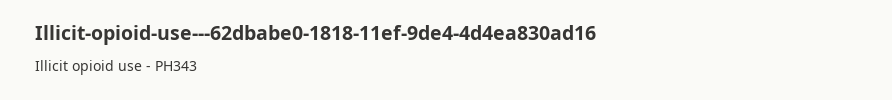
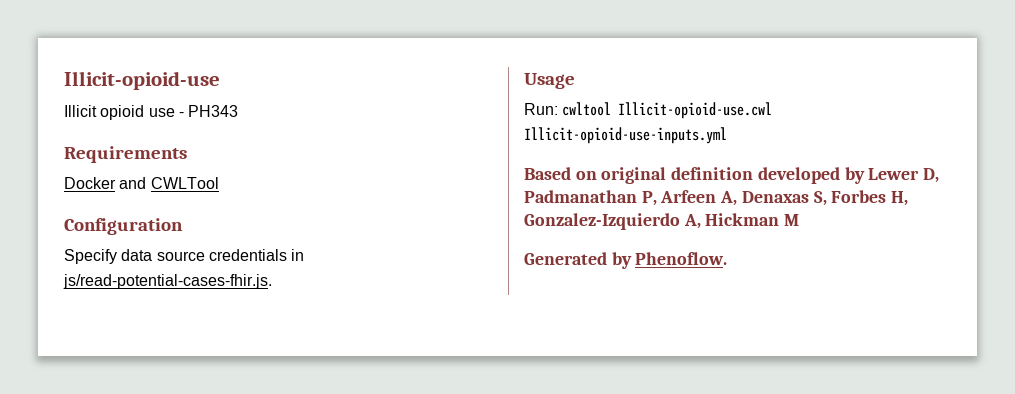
[35,25,596,45] Illicit-opioid-use---62dbabe0-1818-11ef-9de4-4d4ea830ad16 -> [64,71,220,90] Illicit-opioid-use
(197, 66) none -> [64,146,187,163] [64,177,219,189] [64,218,183,235] [64,249,305,264] [63,274,272,289] [524,73,575,89] [524,102,773,119] [524,127,727,144] [524,167,940,184] [524,190,909,206] [524,213,800,230] [524,252,728,269] // Requirements // Docker and CWLTool // Configuration // Specify data source credentials in js/read-potential-cases-fhir.js. // Usage // Run: cwltool Illicit-opioid-use.cwl Illicit-opioid-use-inputs.yml // Based on original definition developed by Lewer D, Padmanathan P, Arfeen A, Denaxas S, Forbes H, Gonzalez-Izquierdo A, Hickman M // Generated by Phenoflow.

